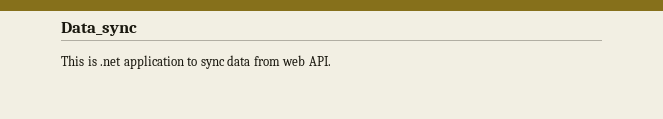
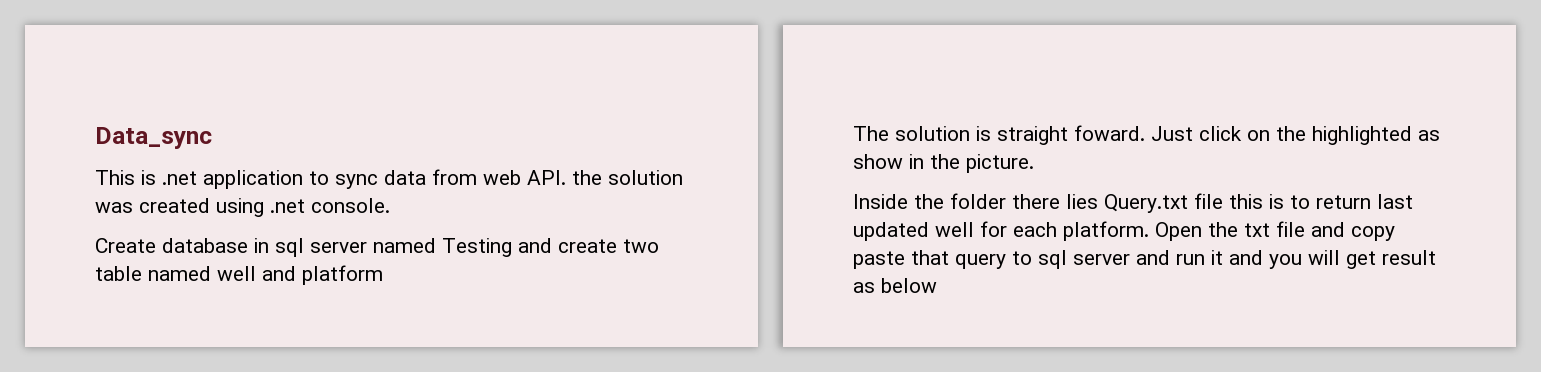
(331, 61) none -> [572,170,683,185] [95,198,390,217] [95,238,659,257] [95,265,383,285] [853,125,1440,145] [853,154,1034,173] [853,193,1413,213] [853,221,1395,241] [853,250,1436,269] [853,278,937,293] the solution was created using .net console. // Create database in sql server named Testing and create two table named well and platform // The solution is straight foward. Just click on the highlighted as show in the picture. // Inside the folder there lies Query.txt file this is to return last updated well for each platform. Open the txt file and copy paste that query to sql server and run it and you will get result as below

